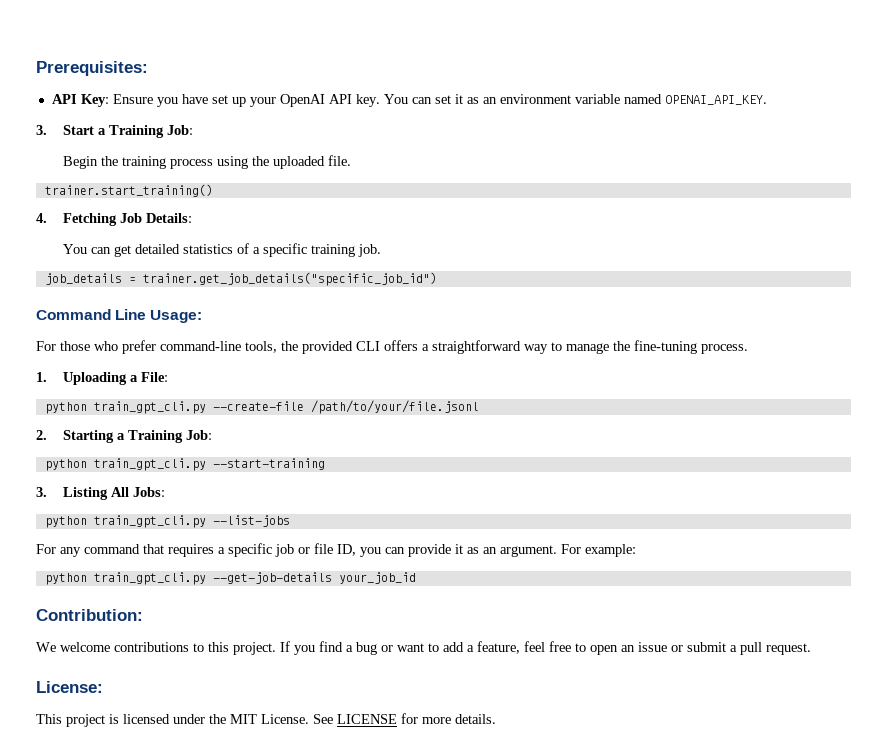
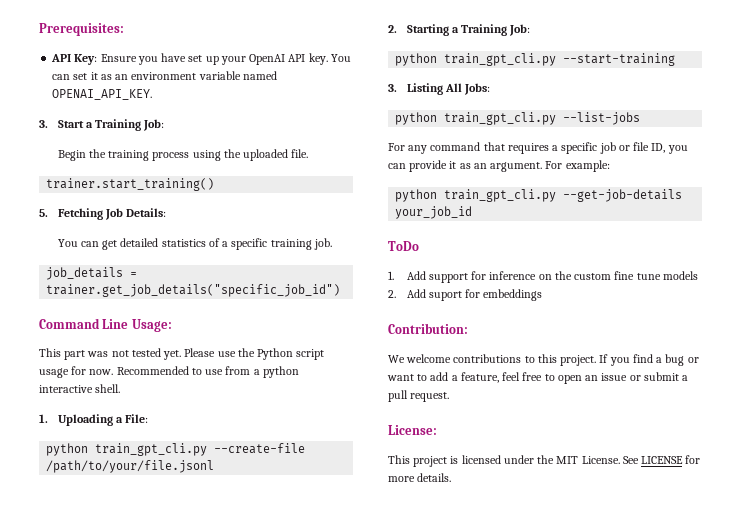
[36,213,47,223] 4. -> [39,209,48,217] 5.
[36,340,748,354] For those who prefer command-line tools, the provided CLI offers a straightforward way to manage the fine-tuning process. -> [39,348,325,360] [39,366,299,378] [39,384,121,393] This part was not tested yet. Please use the Python script usage for now. Recommended to use from a python interactive shell.
(416, 578) none -> [388,241,419,251] [388,271,698,283] [388,289,543,301] // ToDo // 1. Add support for inference on the custom fine tune models // 2. Add suport for embeddings

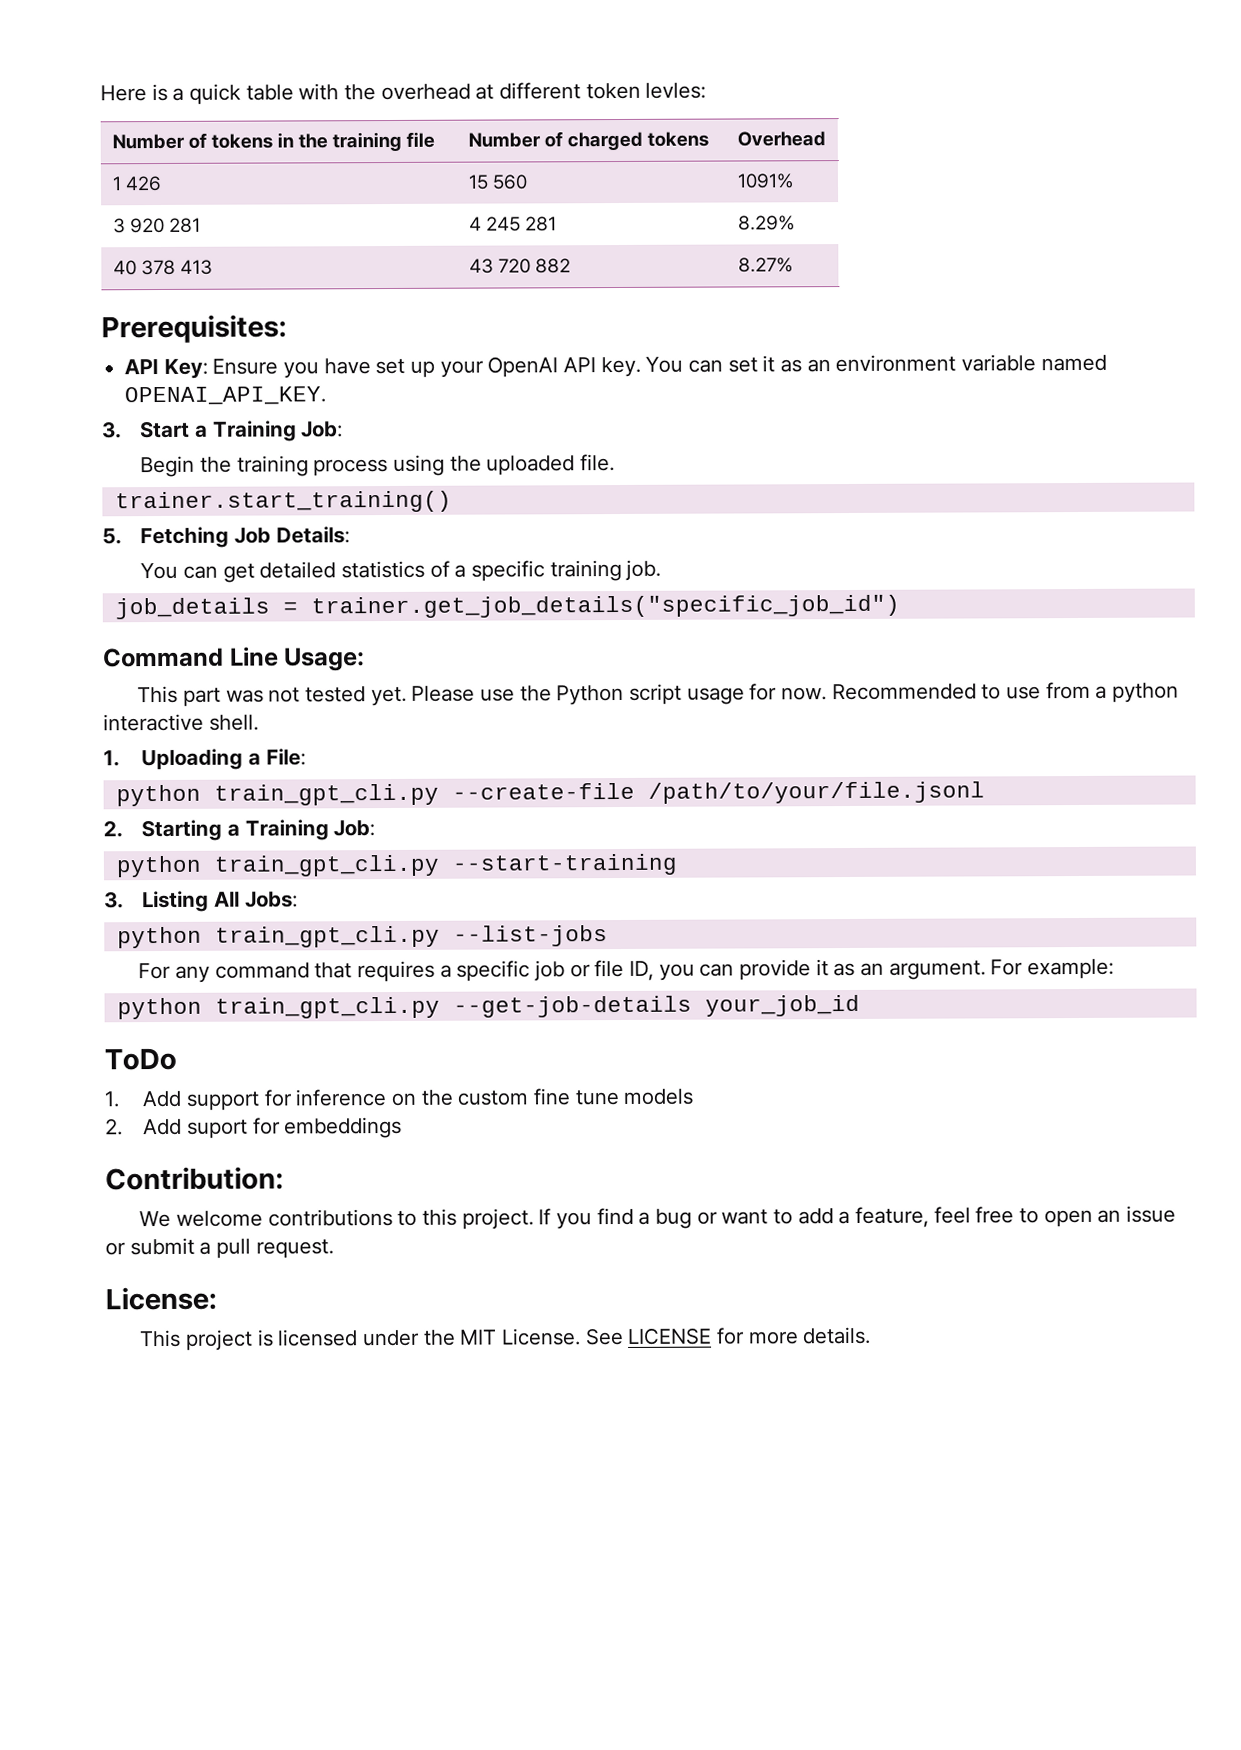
(39, 29) none -> [100,82,707,105] [111,131,436,152] [467,131,710,151] [736,131,826,147] [111,175,162,192] [467,174,528,190] [736,173,794,189] [112,217,201,234] [468,216,557,232] [737,215,795,231] [112,259,213,276] [468,258,571,274] [737,257,793,273] Here is a quick table with the overhead at different token levles: // Number of tokens in the training file | Number of charged tokens | Overhead // 1 426 | 15 560 | 1091% // 3 920 281 | 4 245 281 | 8.29% // 40 378 413 | 43 720 882 | 8.27% //

